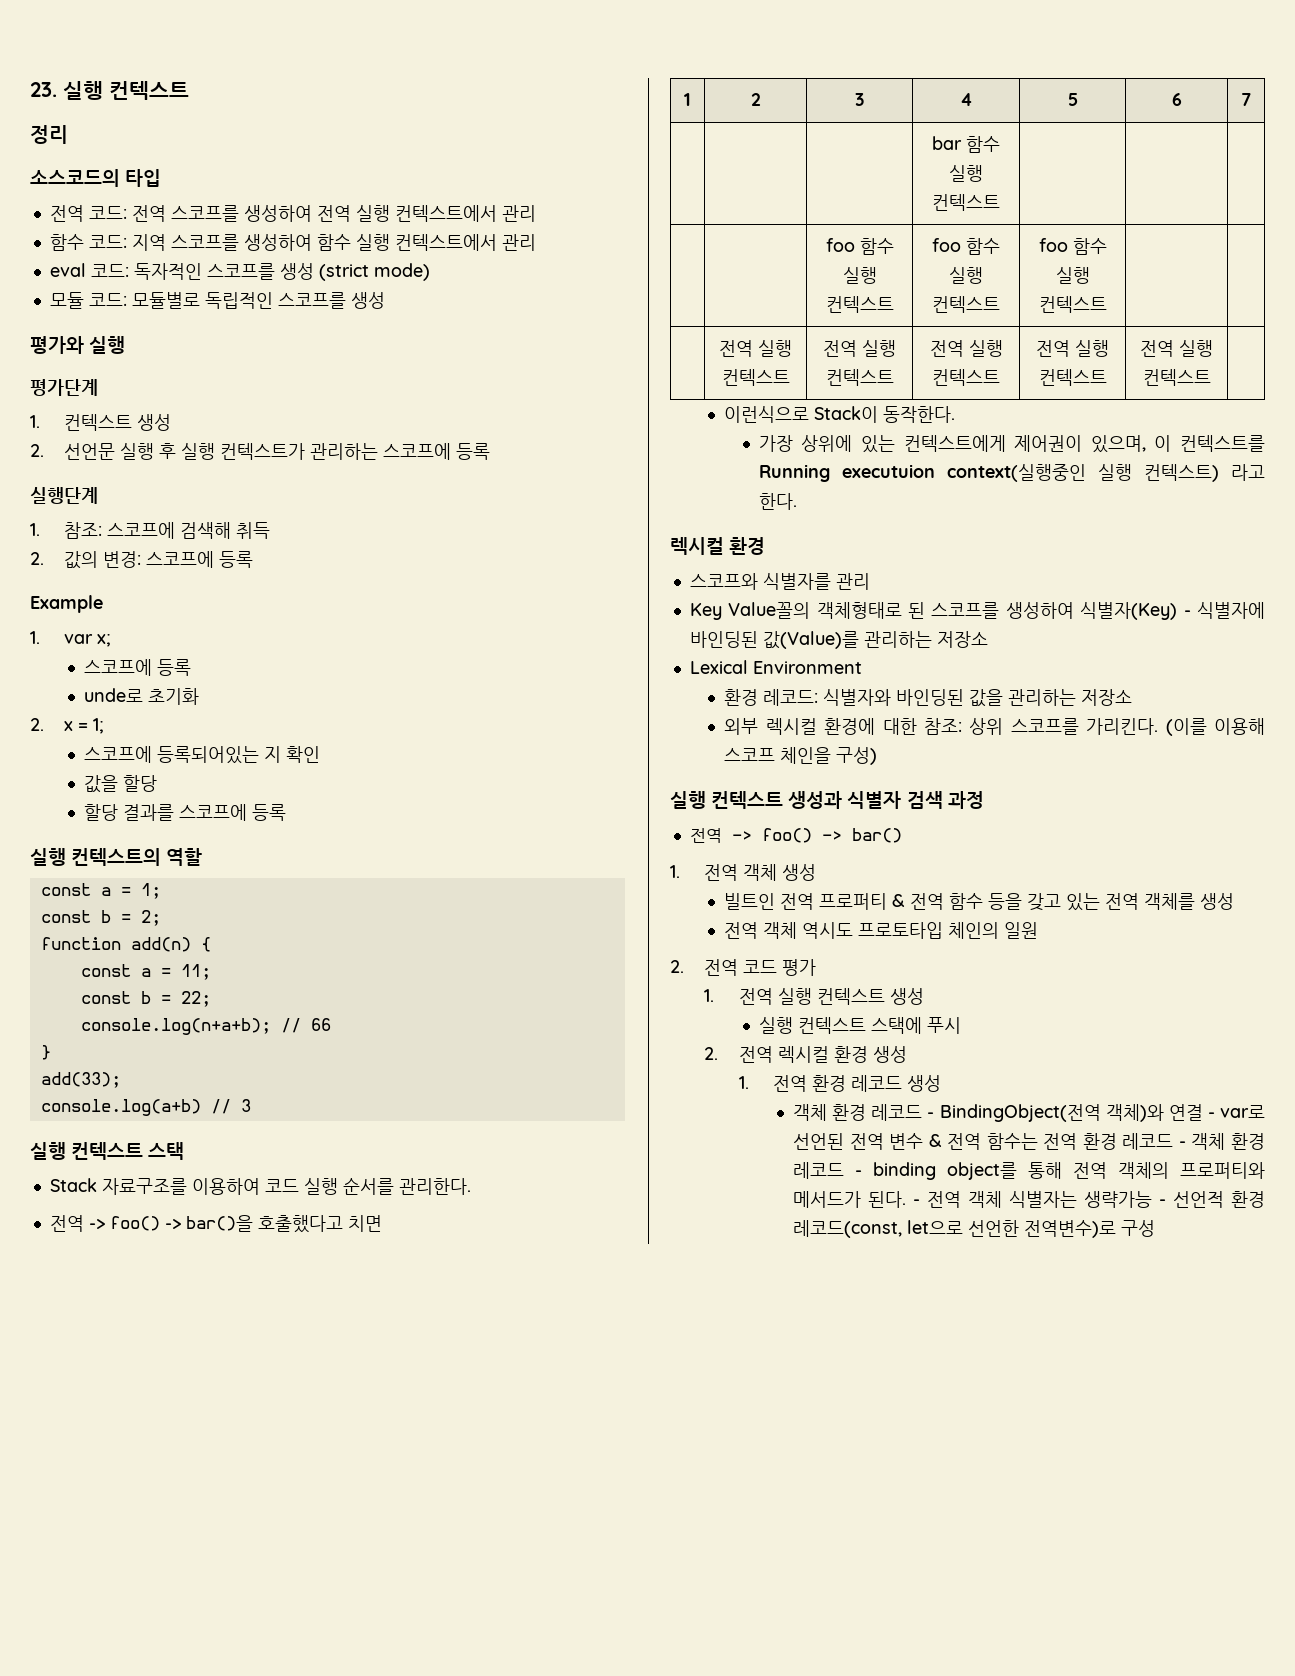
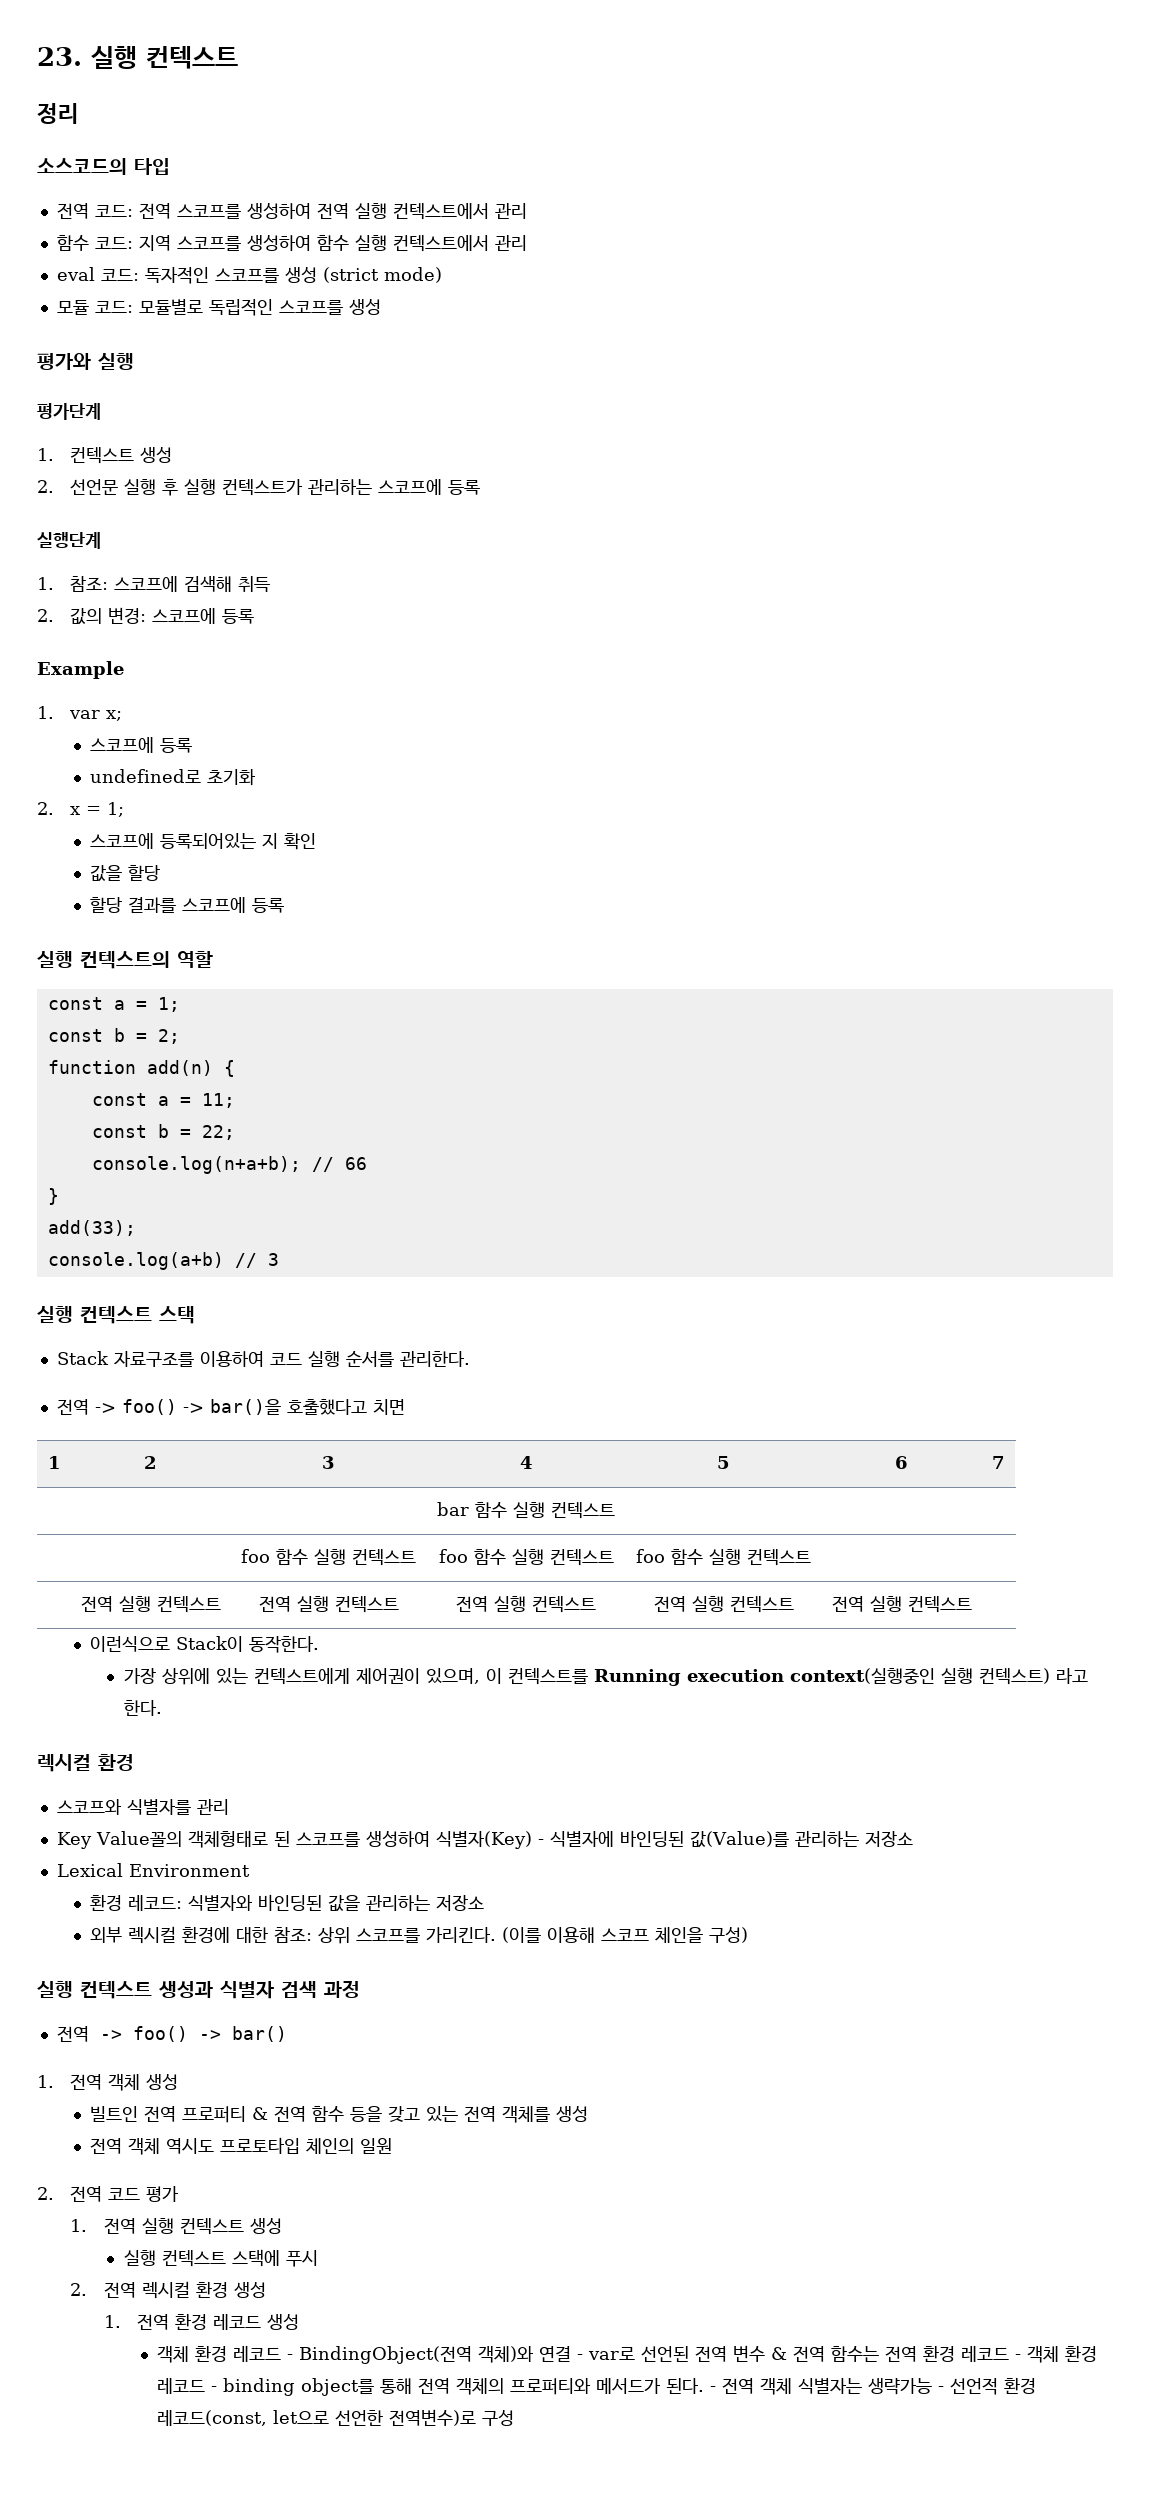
[84,688,144,702] unde로 -> [90,769,202,783] undefined로
[841,464,935,478] executuion -> [686,1669,784,1682] execution

